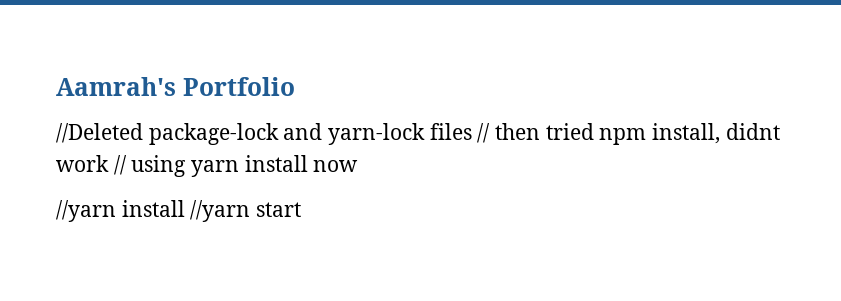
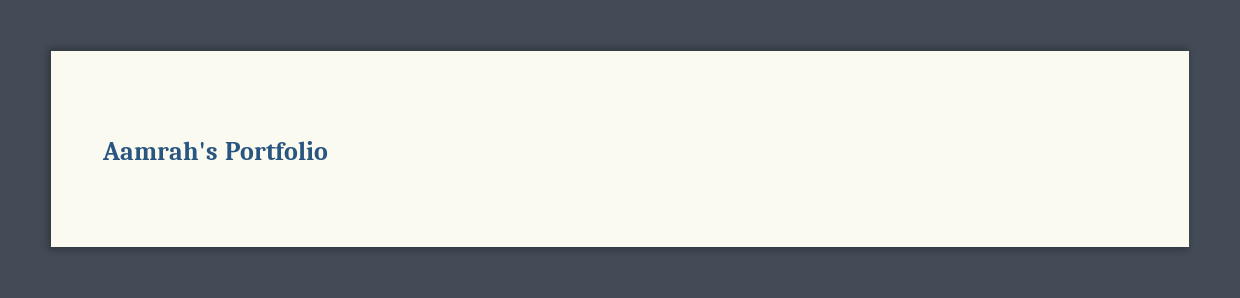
[56,123,780,145] [56,155,359,177] [56,200,302,222] // //Deleted package-lock and yarn-lock files // then tried npm install, didnt work // using yarn install now // //yarn install //yarn start -> (329, 150) none

